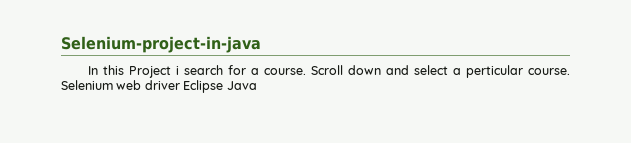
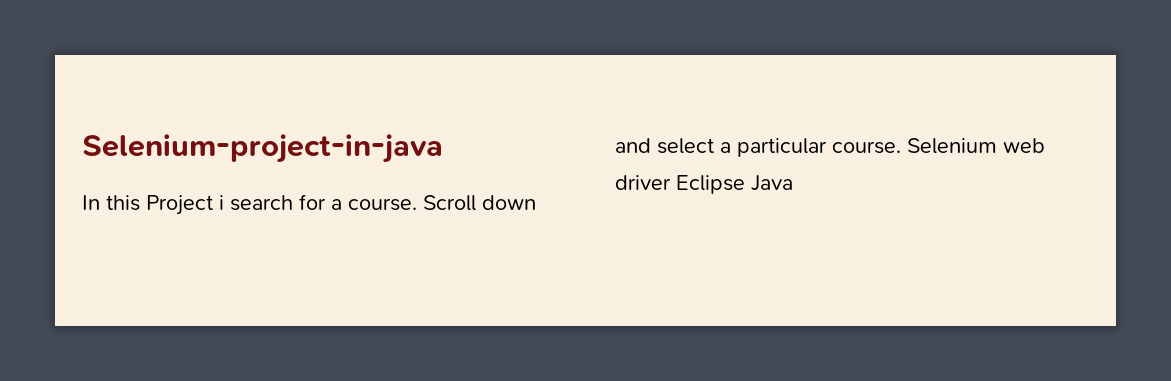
[465,65,523,78] perticular -> [737,138,827,157] particular

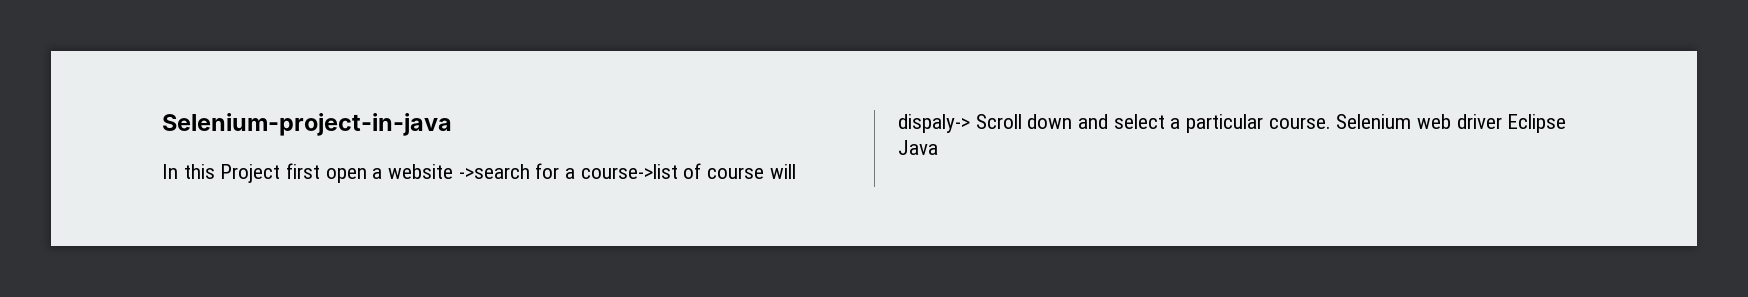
[219,194,417,211] i search for a course. -> [286,163,796,183] [898,114,970,133] first open a website ->search for a course->list of course will dispaly->

